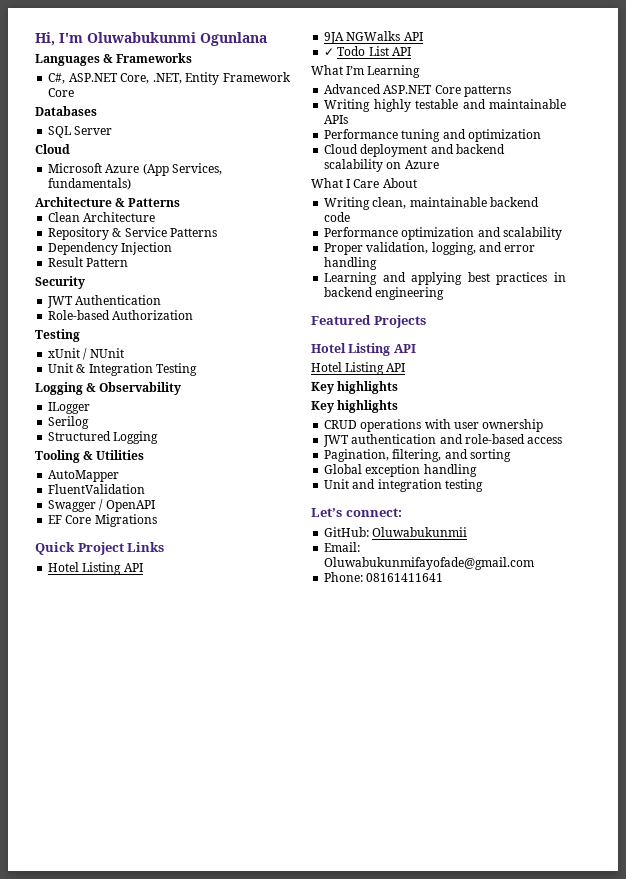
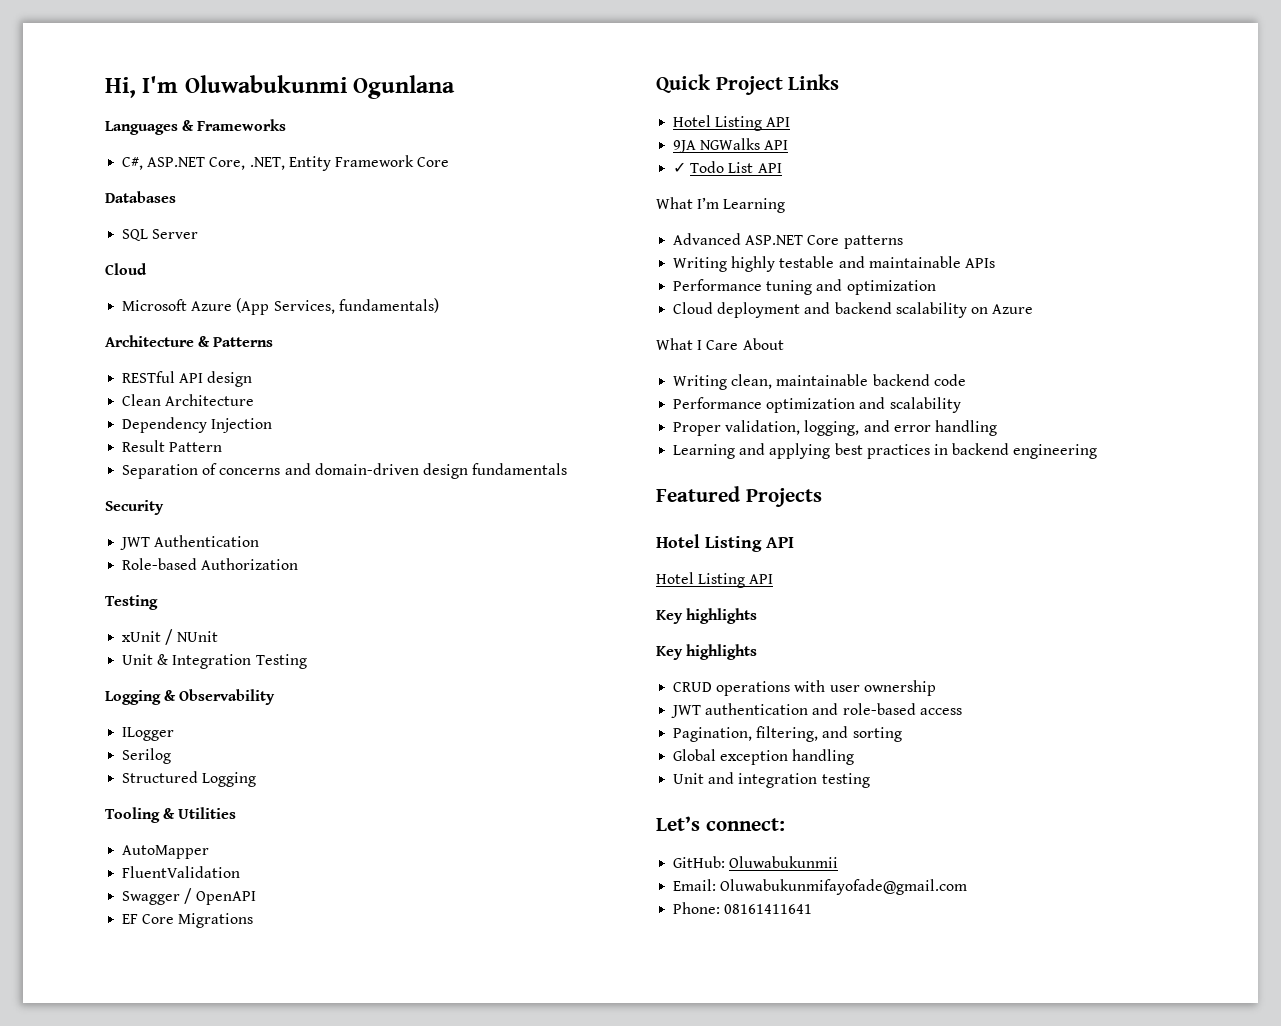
(181, 202) none -> [122,371,253,387] // RESTful API design
[48,227,217,240] // Repository & Service Patterns -> (255, 400) none
(129, 262) none -> [122,463,568,479] // Separation of concerns and domain-driven design fundamentals

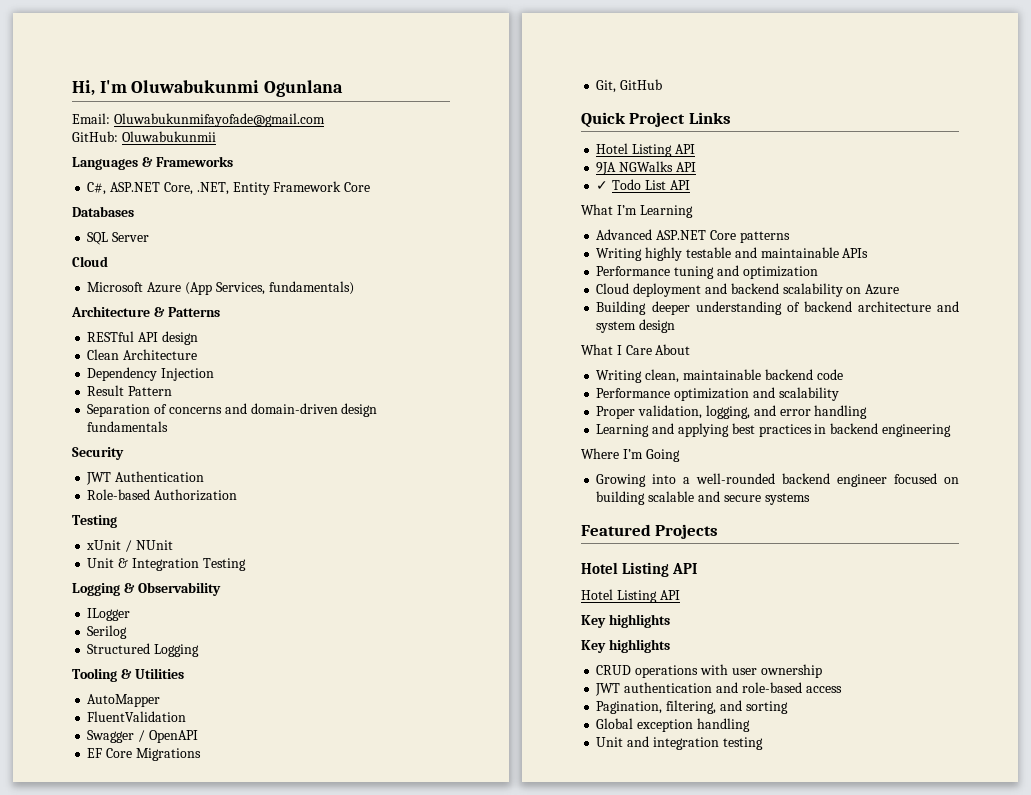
(456, 87) none -> [72,113,325,127] [72,131,216,142] // Email: Oluwabukunmifayofade@gmail.com // GitHub: Oluwabukunmii
(254, 920) none -> [596,79,663,93] // Git, GitHub
(1034, 309) none -> [596,301,959,315] [596,319,676,333] // Building deeper understanding of backend architecture and system design
(1098, 451) none -> [581,448,680,462] [596,473,959,487] [596,491,810,505] // Where I’m Going // Growing into a well-rounded backend engineer focused on building scalable and secure systems
[656,816,785,831] [673,856,839,868] [673,879,968,895] [673,902,813,914] // Let’s connect: // GitHub: Oluwabukunmii // Email: Oluwabukunmifayofade@gmail.com // Phone: 08161411641 -> (763, 743) none

